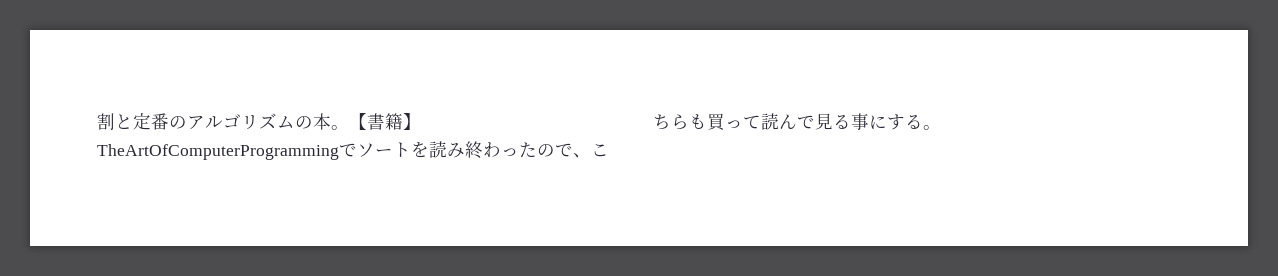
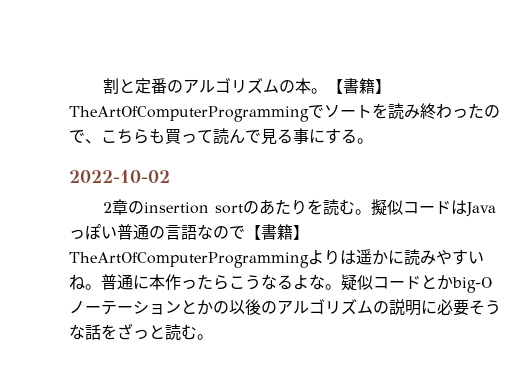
(941, 127) none -> [69,170,170,183] [103,199,497,217] [69,224,309,240] [69,249,484,268] [69,274,492,293] [69,298,501,316] [69,323,213,340] // 2022-10-02 // 2章のinsertion sortのあたりを読む。擬似コードはJavaっぽい普通の言語なので【書籍】TheArtOfComputerProgrammingよりは遥かに読みやすいね。普通に本作ったらこうなるよな。疑似コードとかbig-Oノーテーションとかの以後のアルゴリズムの説明に必要そうな話をざっと読む。

